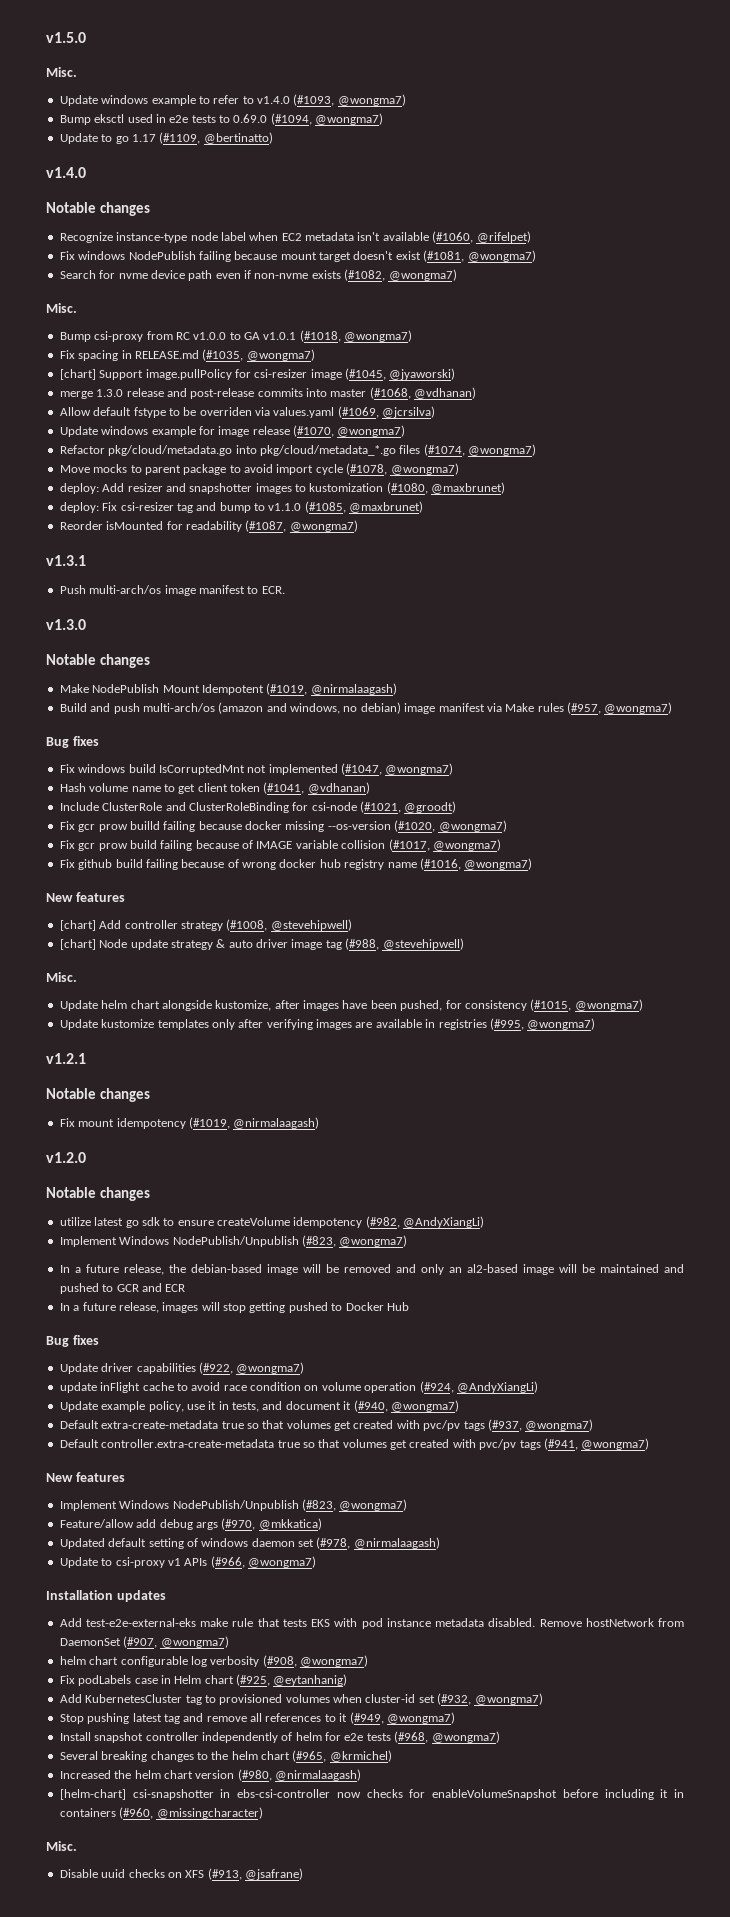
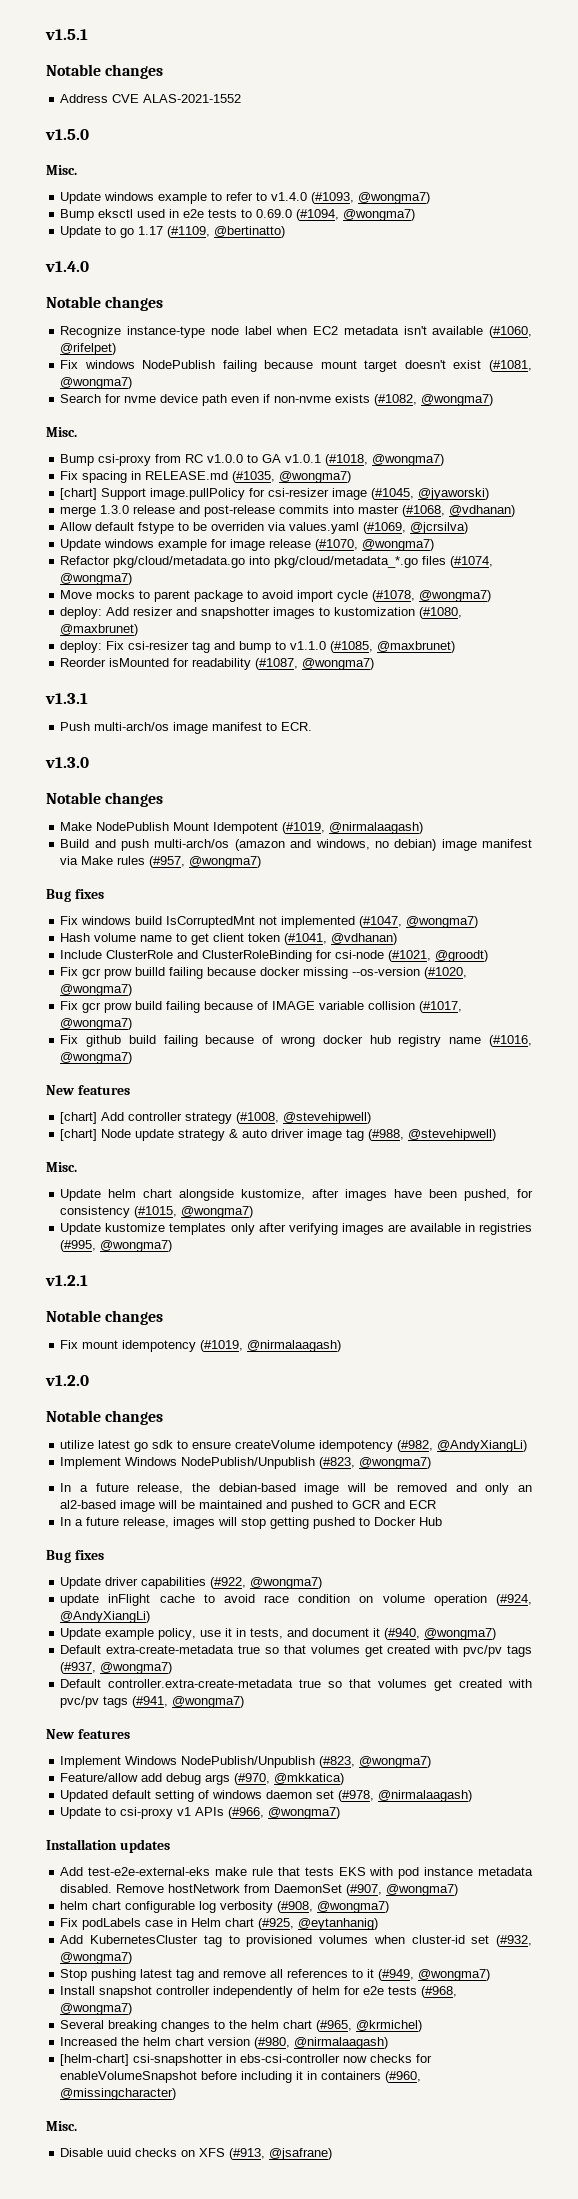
(46, 37) none -> [45,29,88,40] [46,64,164,79] [60,94,242,103] v1.5.1 // Notable changes // Address CVE ALAS-2021-1552 //

